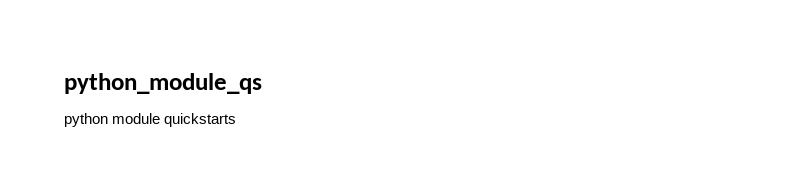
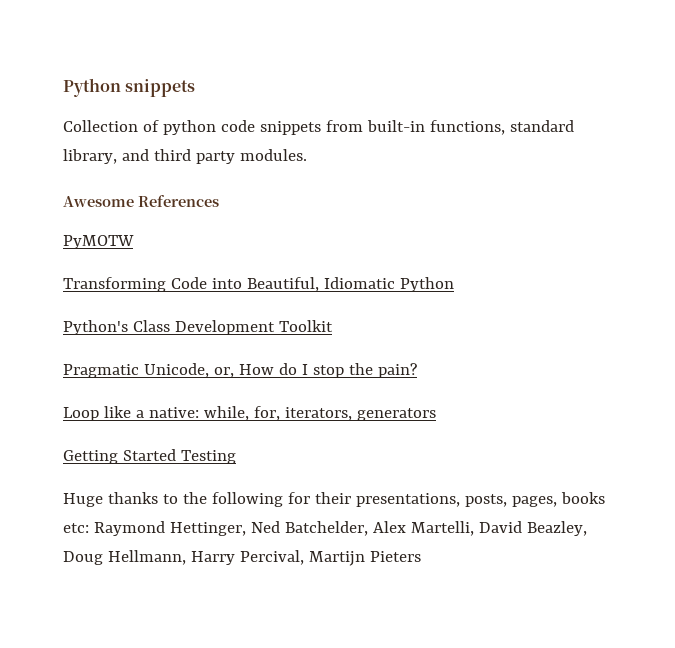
[64,73,262,94] [64,113,237,127] python_module_qs // python module quickstarts -> [63,78,196,97] [63,120,574,135] [63,149,307,164] [63,195,219,207] [63,235,134,249] [63,277,454,292] [63,320,333,335] [63,363,417,378] [63,406,436,421] [63,449,236,464] [63,492,605,507] [63,521,587,536] [63,550,421,566] Python snippets // Collection of python code snippets from built-in functions, standard library, and third party modules. // Awesome References // PyMOTW // Transforming Code into Beautiful, Idiomatic Python // Python's Class Development Toolkit // Pragmatic Unicode, or, How do I stop the pain? // Loop like a native: while, for, iterators, generators // Getting Started Testing // Huge thanks to the following for their presentations, posts, pages, books etc: Raymond Hettinger, Ned Batchelder, Alex Martelli, David Beazley, Doug Hellmann, Harry Percival, Martijn Pieters

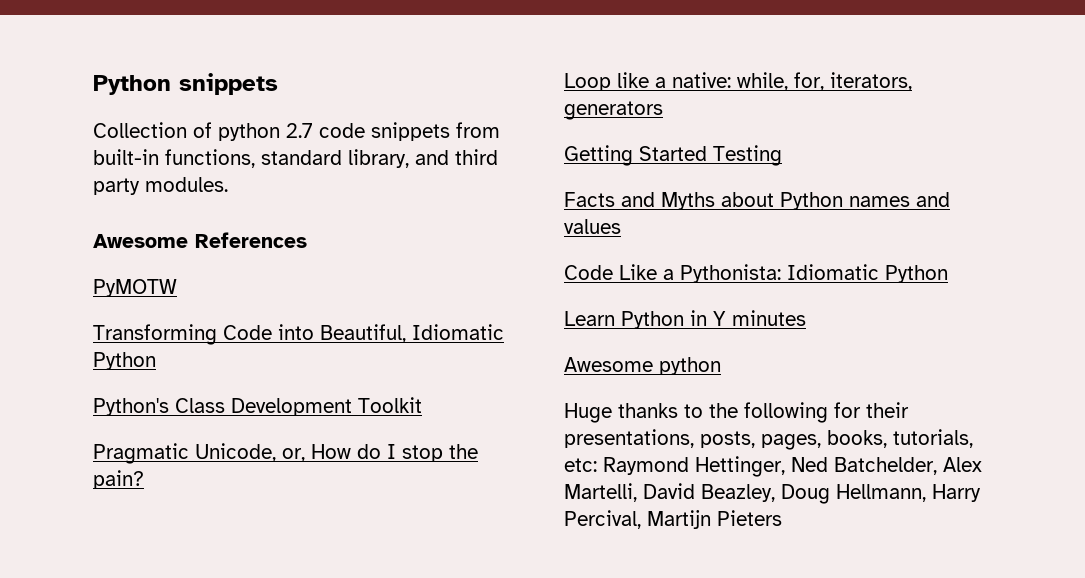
(216, 127) none -> [286,123,313,138] 2.7
(236, 457) none -> [564,192,950,210] [564,219,621,234] [564,264,948,283] [564,310,806,329] [564,357,721,375] // Facts and Myths about Python names and values // Code Like a Pythonista: Idiomatic Python // Learn Python in Y minutes // Awesome python
[560,492,605,504] books -> [827,429,973,448] books, tutorials,

